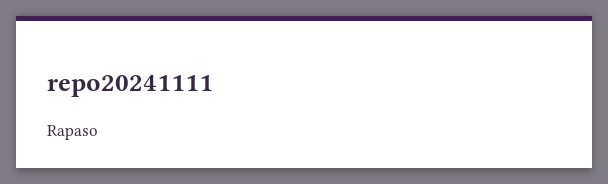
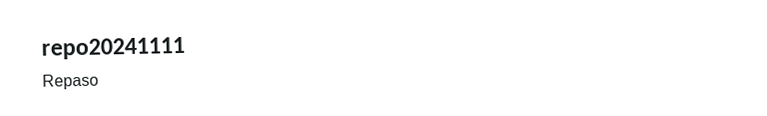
[47,125,98,140] Rapaso -> [42,73,99,90] Repaso

